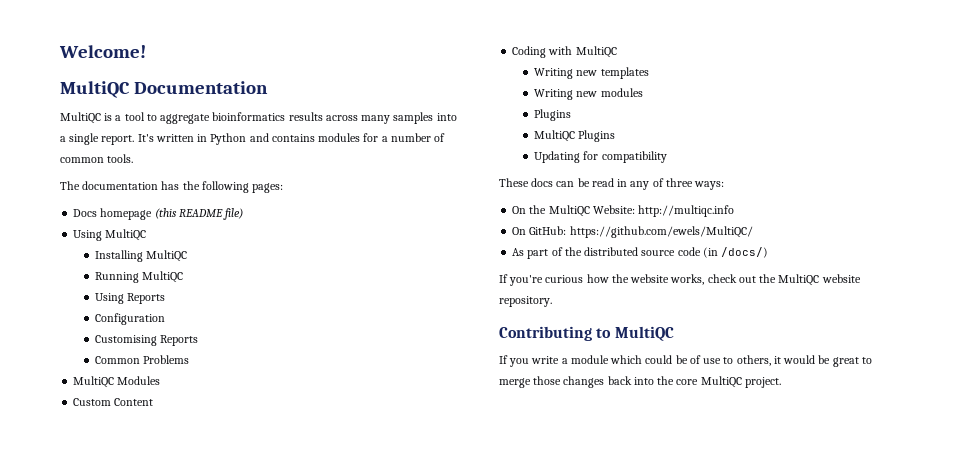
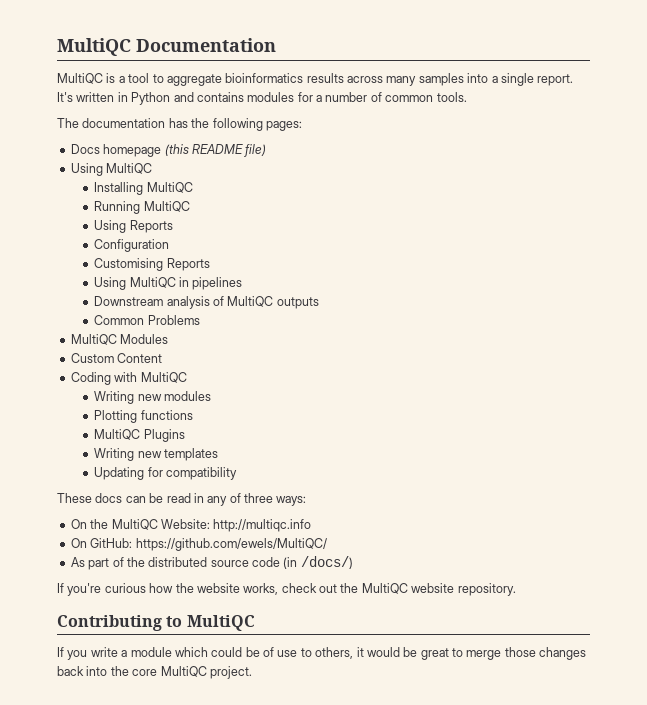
[59,45,146,58] Welcome! // -> (57, 47) none
(199, 340) none -> [94,277,243,290] [94,296,319,309] // Using MultiQC in pipelines // Downstream analysis of MultiQC outputs
[600,67,649,79] [534,88,643,100] [534,109,572,121] [534,130,616,142] templates // Writing new modules // Plugins // MultiQC Plugins -> [164,391,212,401] [94,410,193,423] [94,429,185,442] [94,448,219,461] modules // Plotting functions // MultiQC Plugins // Writing new templates

